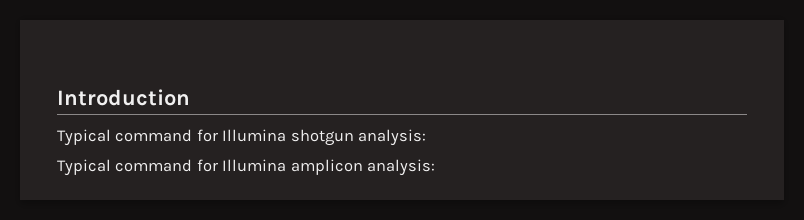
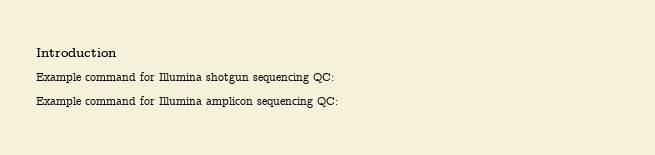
[57,129,111,146] Typical -> [36,73,81,83] Example
[358,129,427,146] [57,159,111,176] analysis: // Typical -> [253,73,334,84] [36,97,81,107] sequencing QC: // Example
[367,159,436,176] analysis: -> [257,97,338,108] sequencing QC:

